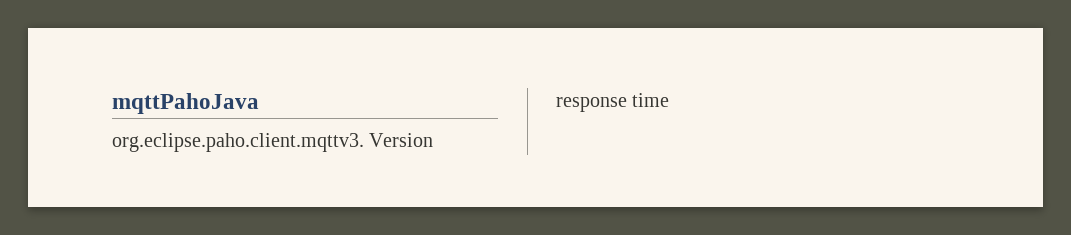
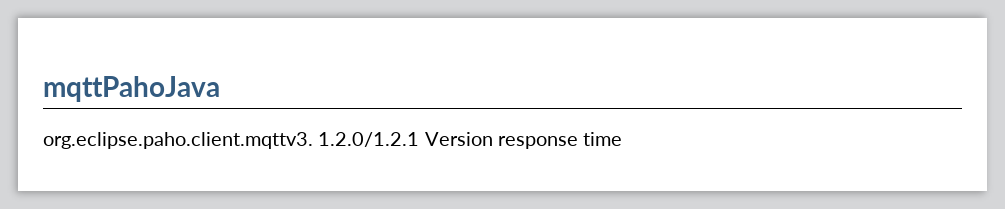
(364, 142) none -> [318,132,420,147] 1.2.0/1.2.1

